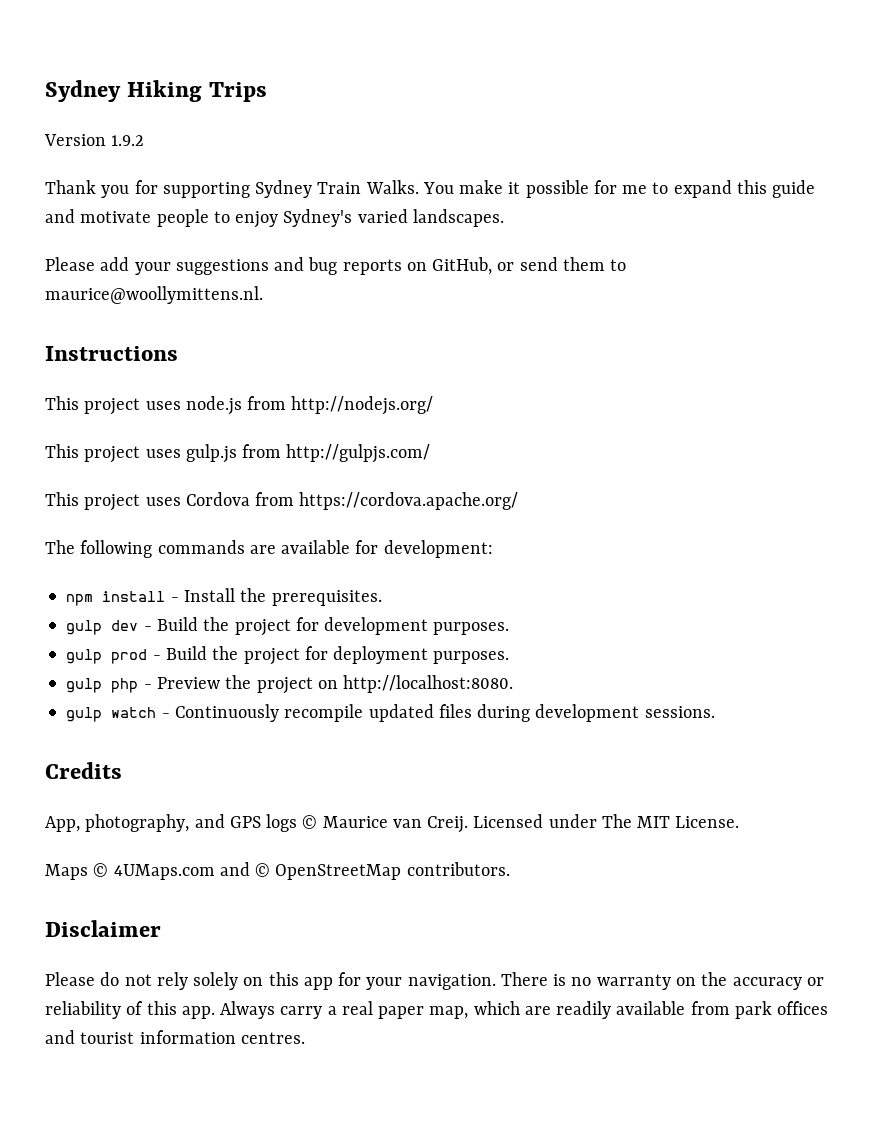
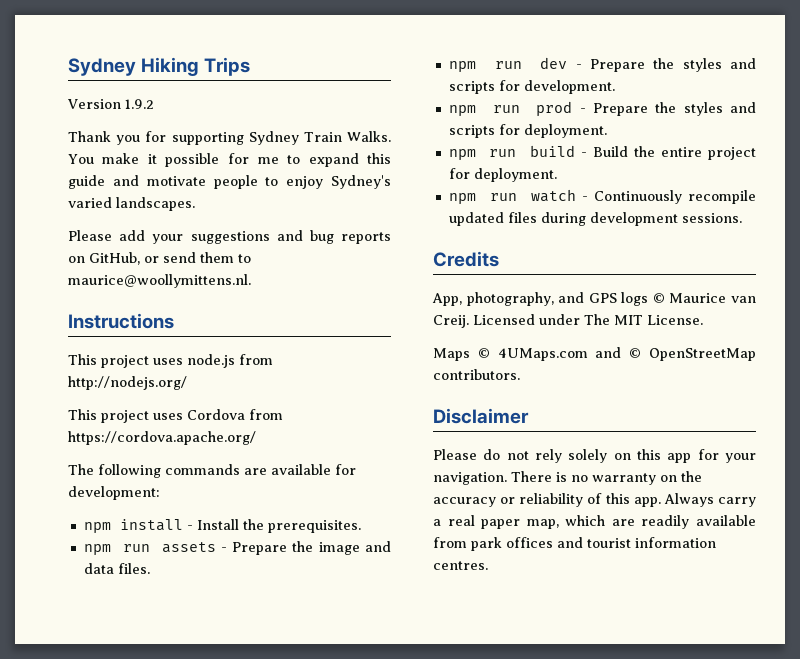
[45,444,431,463] // This project uses gulp.js from http://gulpjs.com/ -> (187, 383) none
[66,617,510,636] [66,646,510,665] [66,675,514,694] [66,707,103,722] gulp dev - Build the project for development purposes. // gulp prod - Build the project for deployment purposes. // gulp php - Preview the project on http://localhost:8080. // gulp -> [83,541,391,555] [83,563,150,574] [448,57,756,72] [448,80,615,94] [448,101,756,116] [448,124,607,138] [448,145,756,160] [448,168,557,182] [448,193,517,204] npm run assets - Prepare the image and data files. // npm run dev - Prepare the styles and scripts for development. // npm run prod - Prepare the styles and scripts for deployment. // npm run build - Build the entire project for deployment. // npm run

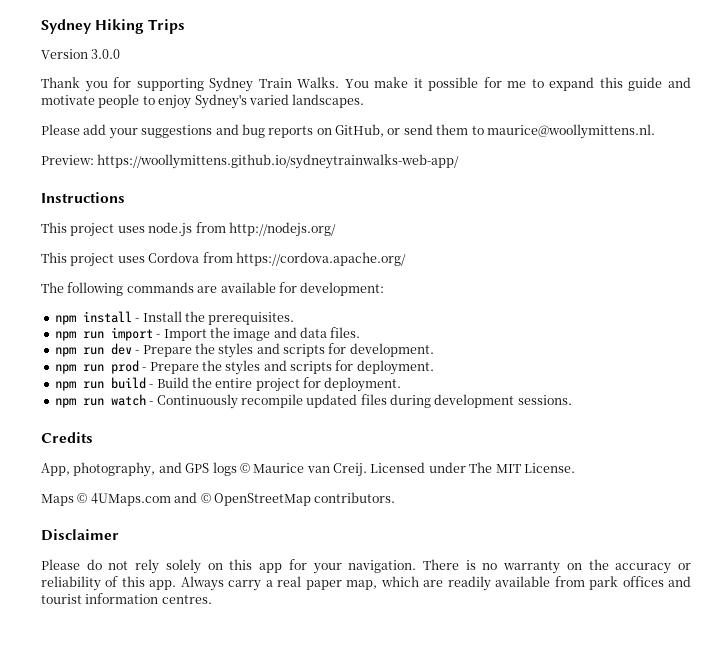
[125,99,154,109] 1.9.2 -> [91,49,121,59] 3.0.0
(251, 281) none -> [41,154,460,169] // Preview: https://woollymittens.github.io/sydneytrainwalks-web-app/
[161,542,288,555] assets - Prepare -> [110,327,207,341] import - Import

